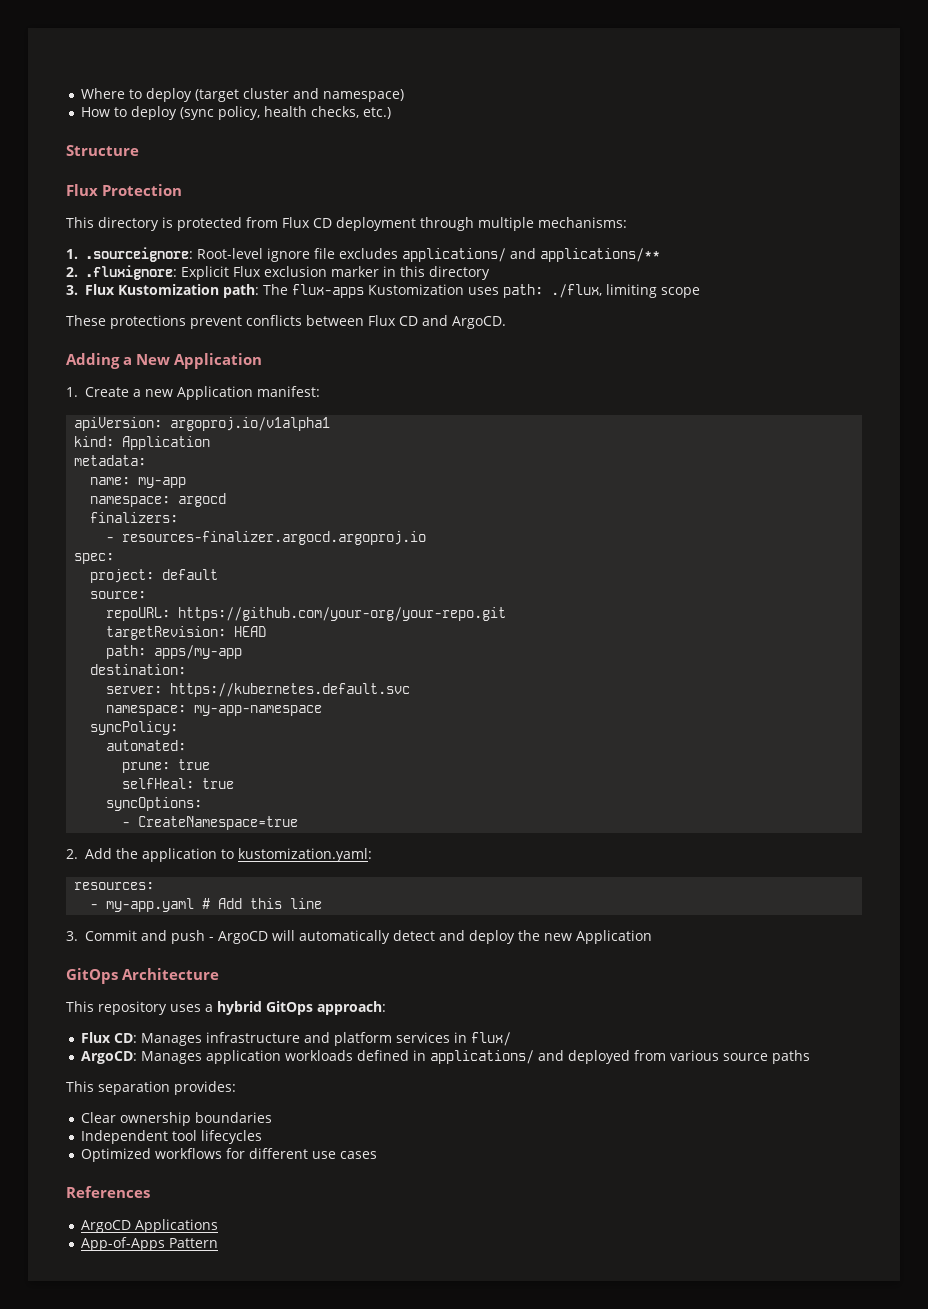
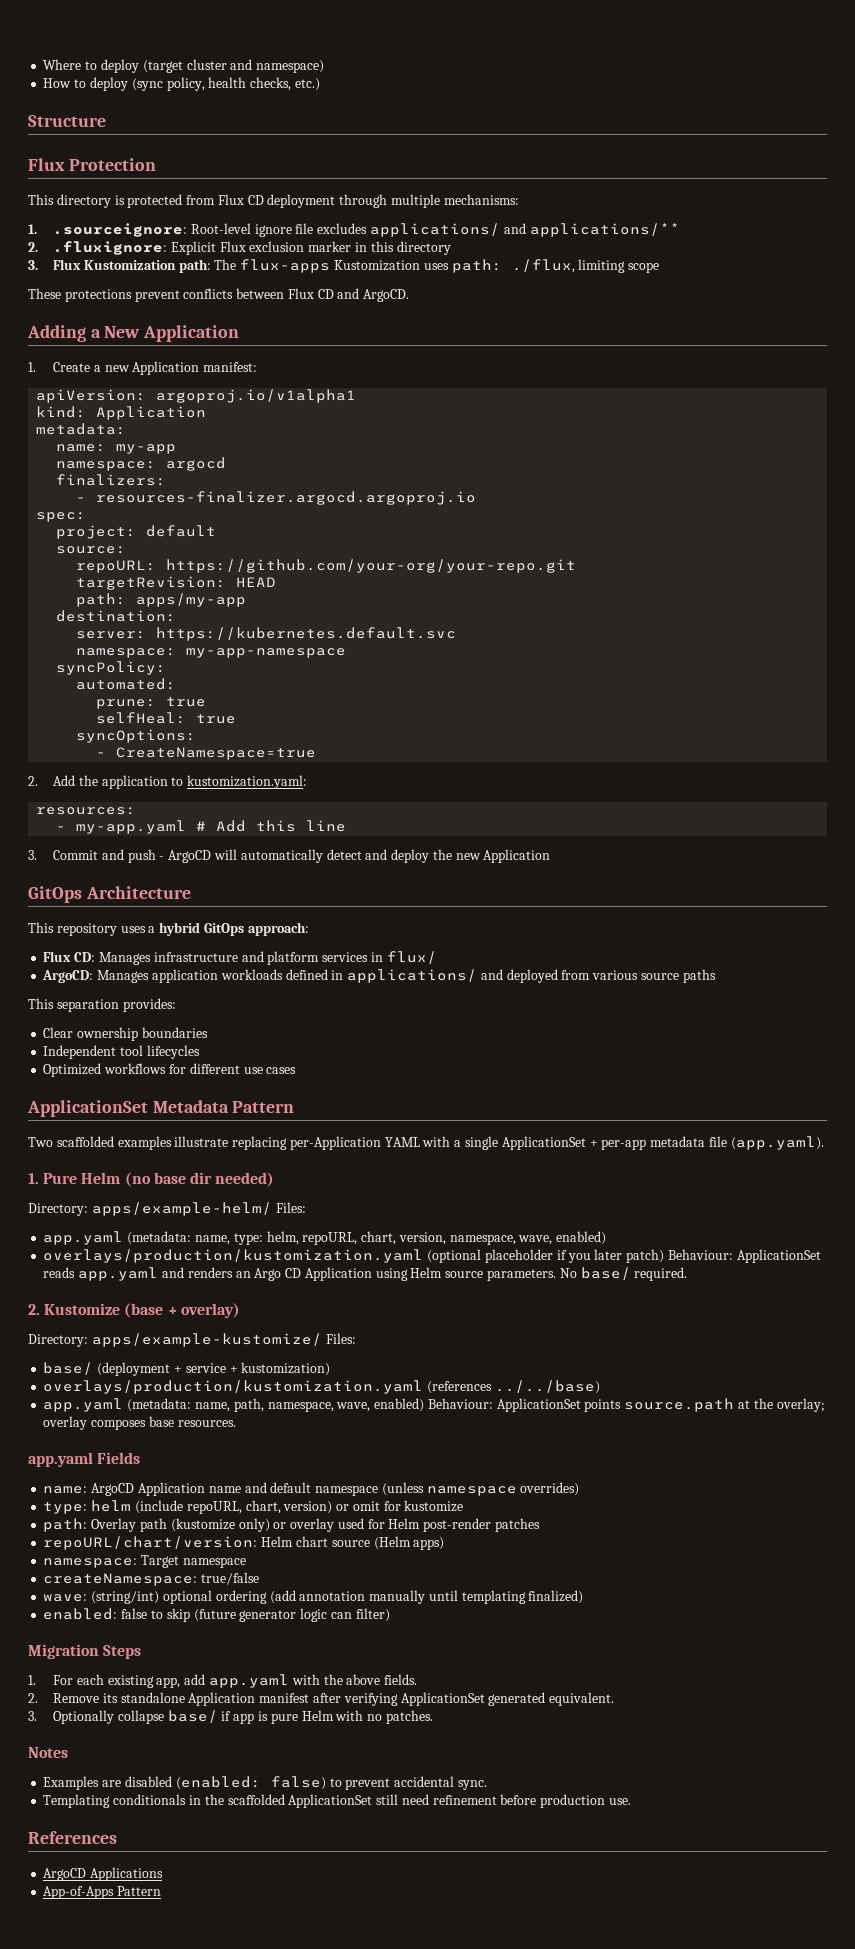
(377, 1155) none -> [27,1100,295,1117] [28,1136,824,1150] [28,1172,275,1187] [28,1202,306,1216] [43,1231,607,1245] [43,1249,821,1263] [43,1267,688,1281] [28,1303,240,1318] [28,1333,356,1347] [43,1362,331,1376] [43,1380,600,1394] [43,1398,825,1412] [43,1416,236,1430] [28,1452,141,1467] [43,1482,580,1496] [43,1500,464,1514] [43,1518,540,1532] [43,1536,445,1550] [43,1555,246,1568] [43,1572,260,1586] [43,1590,584,1604] [43,1608,390,1622] [28,1644,142,1659] [28,1674,418,1688] [28,1692,615,1706] [28,1710,433,1724] [28,1747,68,1758] [43,1776,487,1790] [43,1794,631,1808] // ApplicationSet Metadata Pattern // Two scaffolded examples illustrate replacing per-Application YAML with a single ApplicationSet + per-app metadata file (app.yaml). // 1. Pure Helm (no base dir needed) // Directory: apps/example-helm/ Files: // app.yaml (metadata: name, type: helm, repoURL, chart, version, namespace, wave, enabled) // overlays/production/kustomization.yaml (optional placeholder if you later patch) Behaviour: ApplicationSet reads app.yaml and renders an Argo CD Application using Helm source parameters. No base/ required. // 2. Kustomize (base + overlay) // Directory: apps/example-kustomize/ Files: // base/ (deployment + service + kustomization) // overlays/production/kustomization.yaml (references ../../base) // app.yaml (metadata: name, path, namespace, wave, enabled) Behaviour: ApplicationSet points source.path at the overlay; overlay composes base resources. // app.yaml Fields // name: ArgoCD Application name and default namespace (unless namespace overrides) // type: helm (include repoURL, chart, version) or omit for kustomize // path: Overlay path (kustomize only) or overlay used for Helm post-render patches // repoURL/chart/version: Helm chart source (Helm apps) // namespace: Target namespace // createNamespace: true/false // wave: (string/int) optional ordering (add annotation manually until templating finalized) // enabled: false to skip (future generator logic can filter) // Migration Steps // 1. For each existing app, add app.yaml with the above fields. // 2. Remove its standalone Application manifest after verifying ApplicationSet generated equivalent. // 3. Optionally collapse base/ if app is pure Helm with no patches. // Notes // Examples are disabled (enabled: false) to prevent accidental sync. // Templating conditionals in the scaffolded ApplicationSet still need refinement before production use.

